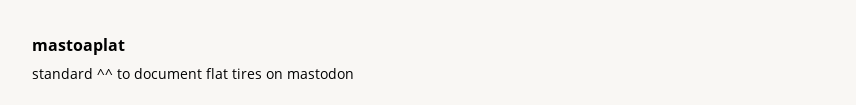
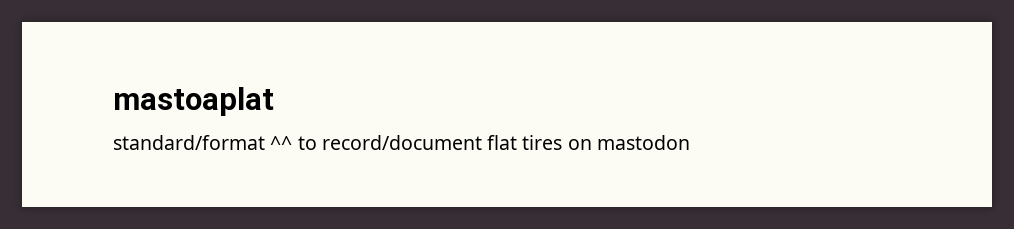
[32,68,93,79] standard -> [113,135,265,150] standard/format
[134,68,202,79] document -> [321,135,482,150] record/document

